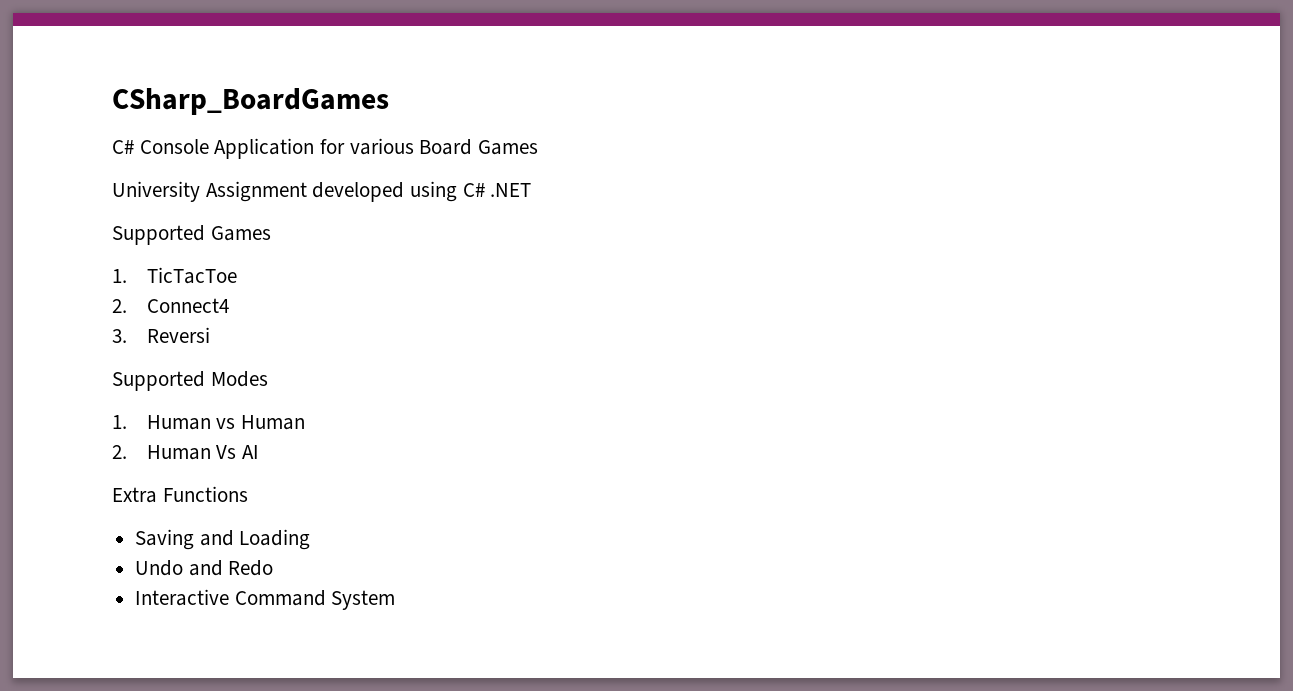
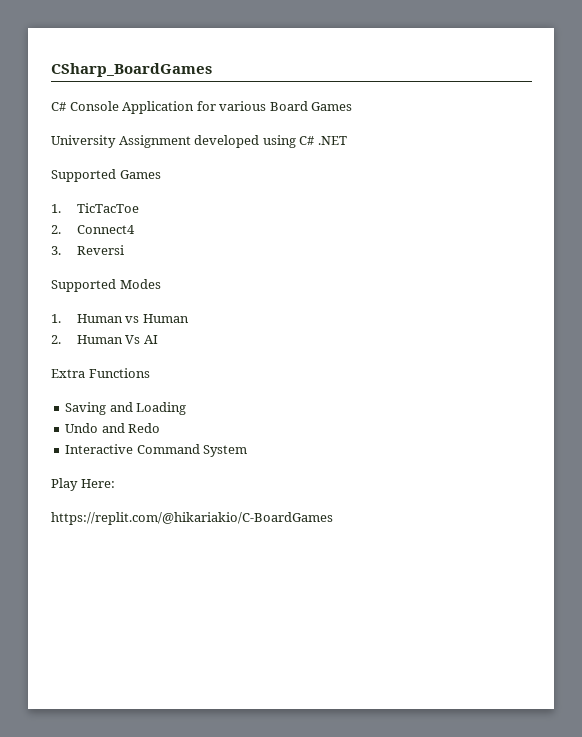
(396, 600) none -> [51,478,115,491] [51,512,333,525] // Play Here: // https://replit.com/@hikariakio/C-BoardGames

